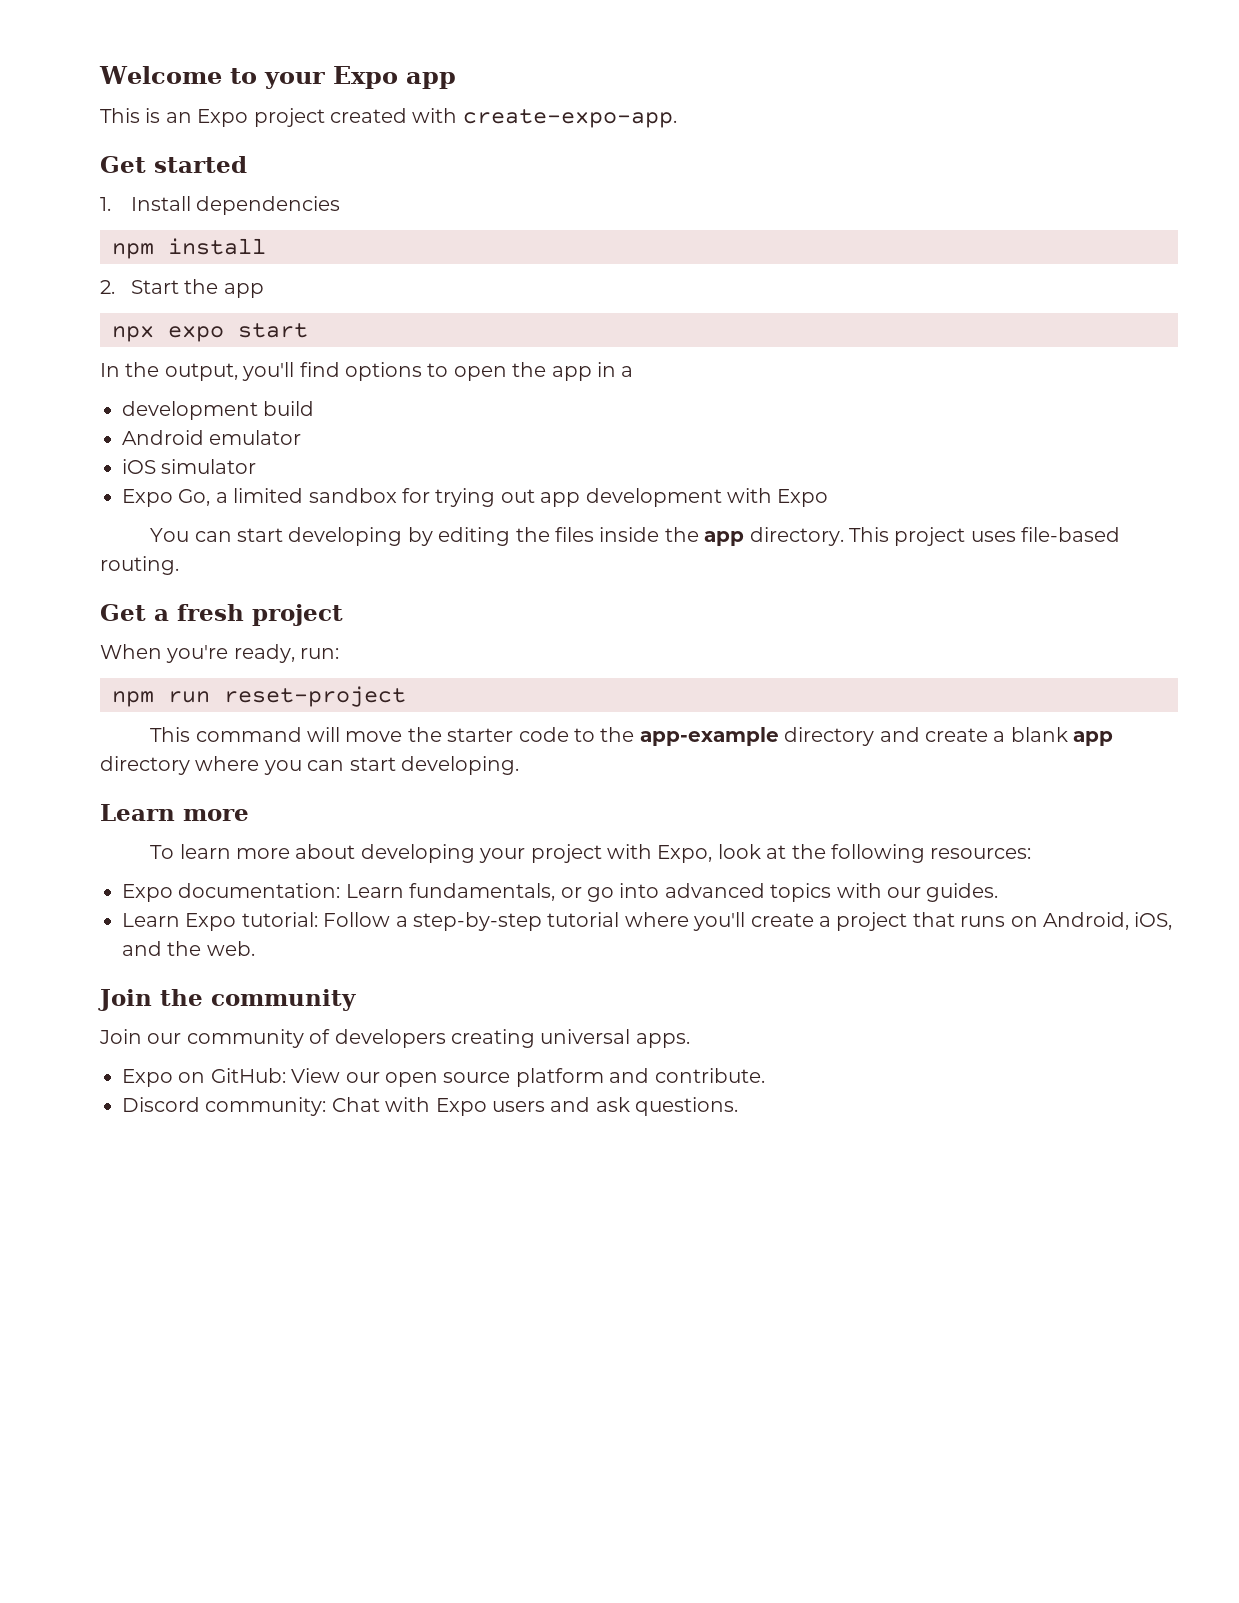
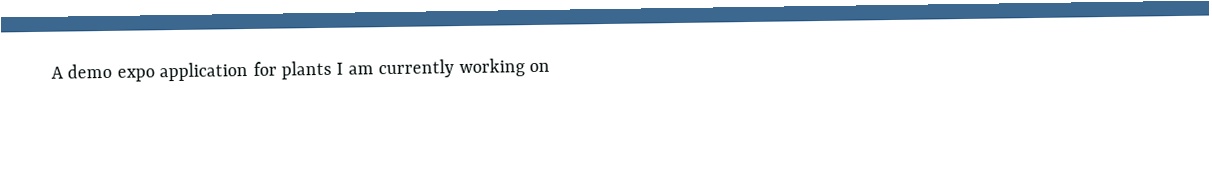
[99,66,456,89] [100,108,677,128] [100,156,247,173] [100,196,341,215] [112,238,266,259] [100,279,264,298] [112,323,308,342] [100,362,634,381] [122,401,315,420] [122,430,302,445] [122,459,257,474] [122,488,829,507] [150,527,1121,546] [100,556,179,575] [100,604,343,626] [100,644,340,663] [112,686,406,707] [150,727,1114,746] [100,756,519,775] [100,804,249,821] [150,844,1032,863] [122,883,999,902] [122,912,1173,931] [122,941,255,956] [98,989,356,1011] [99,1029,690,1048] [122,1068,765,1087] [122,1097,739,1116] Welcome to your Expo app // This is an Expo project created with create-expo-app. // Get started // 1. Install dependencies // npm install // 2. Start the app // npx expo start // In the output, you'll find options to open the app in a // development build // Android emulator // iOS simulator // Expo Go, a limited sandbox for trying out app development with Expo // You can start developing by editing the files inside the app directory. This project uses file-based routing. // Get a fresh project // When you're ready, run: // npm run reset-project // This command will move the starter code to the app-example directory and create a blank app directory where you can start developing. // Learn more // To learn more about developing your project with Expo, look at the following resources: // Expo documentation: Learn fundamentals, or go into advanced topics with our guides. // Learn Expo tutorial: Follow a step-by-step tutorial where you'll create a project that runs on Android, iOS, and the web. // Join the community // Join our community of developers creating universal apps. // Expo on GitHub: View our open source platform and contribute. // Discord community: Chat with Expo users and ask questions. -> [51,58,550,82] A demo expo application for plants I am currently working on

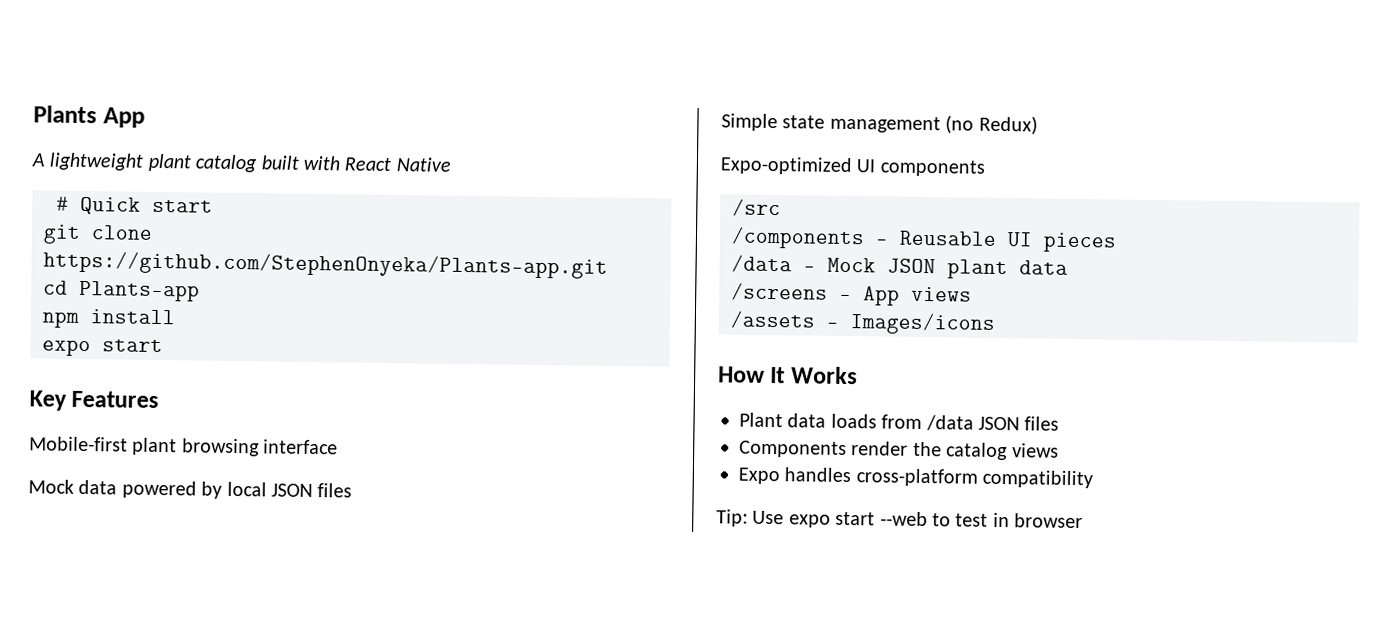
[51,58,550,82] A demo expo application for plants I am currently working on -> [33,105,145,128] [31,152,451,173] [56,196,213,215] [43,224,153,244] [43,250,608,279] [43,280,200,302] [42,309,175,328] [42,339,163,357] [29,390,160,411] [29,436,339,457] [28,479,353,499] [721,113,1038,135] [720,156,985,177] [732,198,781,217] [731,226,1117,253] [731,254,1068,280] [731,282,972,306] [730,310,995,335] [718,366,858,385] [739,412,1060,431] [739,440,1059,461] [738,467,1094,489] [716,509,1084,529] Plants App // A lightweight plant catalog built with React Native // # Quick start // git clone https://github.com/StephenOnyeka/Plants-app.git // cd Plants-app // npm install // expo start // Key Features // Mobile-first plant browsing interface // Mock data powered by local JSON files // Simple state management (no Redux) // Expo-optimized UI components // /src // /components - Reusable UI pieces // /data - Mock JSON plant data // /screens - App views // /assets - Images/icons // How It Works // Plant data loads from /data JSON files // Components render the catalog views // Expo handles cross-platform compatibility // Tip: Use expo start --web to test in browser

